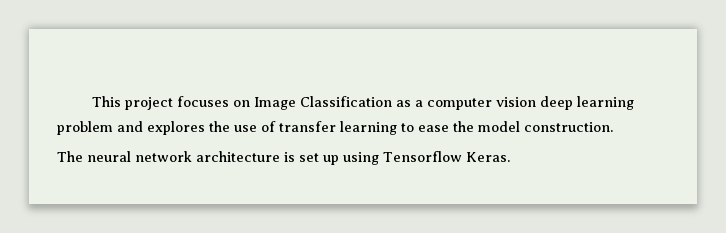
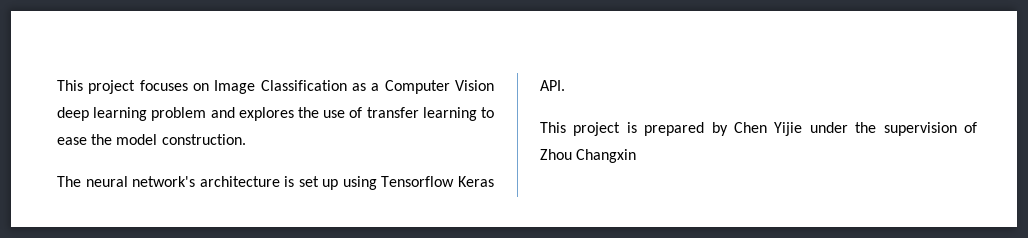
[426,97,536,110] computer vision -> [384,80,494,94] Computer Vision
[135,151,192,162] network -> [132,176,196,187] network's
[465,152,510,162] Keras. -> [457,176,494,187] [540,80,565,91] [540,122,977,136] [540,149,637,163] Keras API. // This project is prepared by Chen Yijie under the supervision of Zhou Changxin

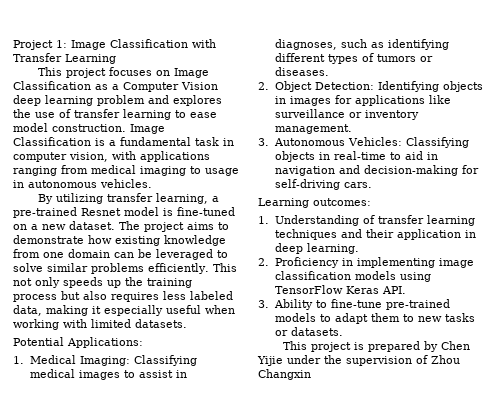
(57, 85) none -> [13,39,216,50] [13,53,116,64] Project 1: Image Classification with Transfer Learning //
[91,134,113,145] the -> (217, 115) none
[57,176,494,190] [540,80,565,91] // The neural network's architecture is set up using Tensorflow Keras API. -> [130,124,165,134] [13,137,234,146] [13,151,210,162] [13,165,239,176] [13,179,152,188] [37,193,219,204] [13,207,235,218] [13,221,229,232] [13,235,226,246] [13,249,228,260] [13,263,237,274] [13,277,192,288] [13,291,233,302] [13,305,235,316] [13,319,187,330] [13,337,143,348] [13,355,197,366] [29,369,187,380] [274,39,449,50] [274,53,433,64] [274,67,329,76] [258,81,483,92] [274,95,451,106] [274,109,419,120] [274,124,352,134] [258,137,469,148] [274,151,438,162] [274,165,479,176] [274,179,372,190] [258,198,371,208] [258,215,475,226] [274,229,476,240] [274,243,359,254] [258,257,474,268] [274,271,431,282] [274,285,406,294] [258,299,450,310] [274,313,475,324] [274,327,343,336] Image Classification is a fundamental task in computer vision, with applications ranging from medical imaging to usage in autonomous vehicles. // By utilizing transfer learning, a pre-trained Resnet model is fine-tuned on a new dataset. The project aims to demonstrate how existing knowledge from one domain can be leveraged to solve similar problems efficiently. This not only speeds up the training process but also requires less labeled data, making it especially useful when working with limited datasets. // Potential Applications: // 1. Medical Imaging: Classifying medical images to assist in diagnoses, such as identifying different types of tumors or diseases. // 2. Object Detection: Identifying objects in images for applications like surveillance or inventory management. // 3. Autonomous Vehicles: Classifying objects in real-time to aid in navigation and decision-making for self-driving cars. // Learning outcomes: // 1. Understanding of transfer learning techniques and their application in deep learning. // 2. Proficiency in implementing image classification models using TensorFlow Keras API. // 3. Ability to fine-tune pre-trained models to adapt them to new tasks or datasets.

